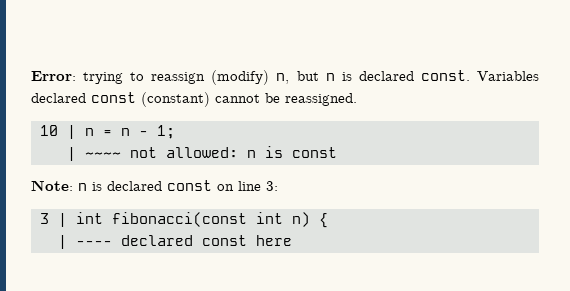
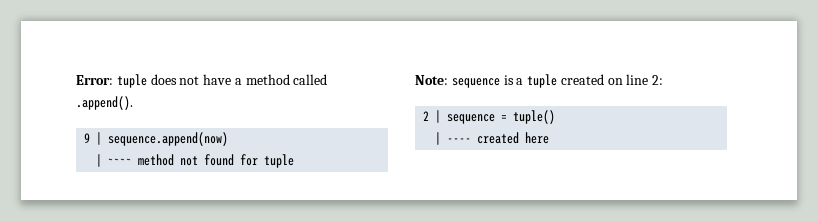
[83,70,539,85] [31,92,357,107] [40,125,175,139] [67,146,337,161] [31,180,278,191] [40,212,328,228] trying to reassign (modify) n, but n is declared const. Variables declared const (constant) cannot be reassigned. // 10 | n = n - 1; // | ~~~~ not allowed: n is const // Note: n is declared const on line 3: // 3 | int fibonacci(const int n) { -> [116,74,328,88] [76,96,133,110] [84,132,229,146] [96,154,295,168] [415,74,664,88] [423,110,556,124] tuple does not have a method called .append(). // 9 | sequence.append(now) // | ~~~~ method not found for tuple // Note: sequence is a tuple created on line 2: // 2 | sequence = tuple()
[121,235,247,246] declared const -> [477,132,520,144] created

